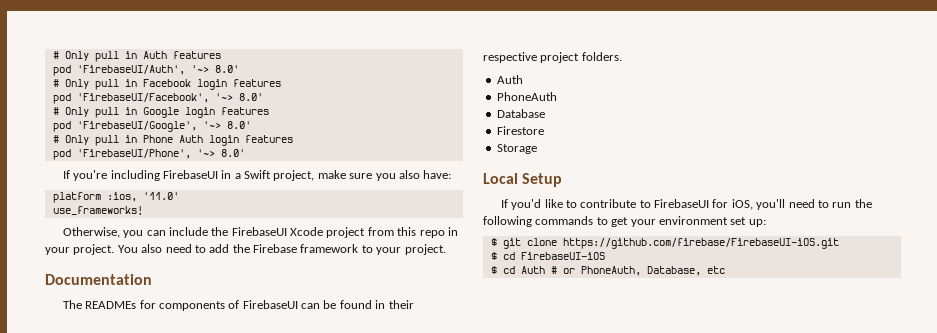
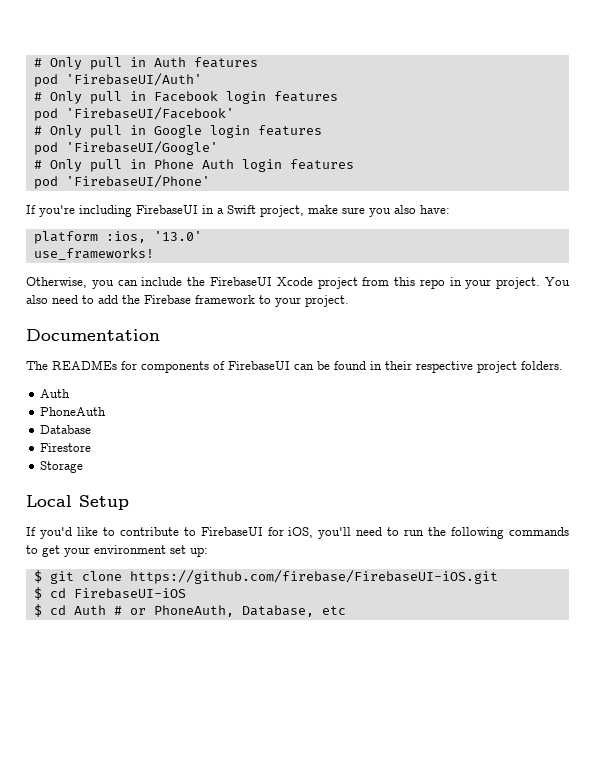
[76,65,239,75] 'FirebaseUI/Auth', '~> 8.0' -> [65,73,202,86] 'FirebaseUI/Auth'
[76,93,263,103] 'FirebaseUI/Facebook', '~> 8.0' -> [65,107,234,120] 'FirebaseUI/Facebook'
[76,121,251,132] 'FirebaseUI/Google', '~> 8.0' -> [65,141,218,155] 'FirebaseUI/Google'
[76,149,245,159] 'FirebaseUI/Phone', '~> 8.0' -> [65,175,210,188] 'FirebaseUI/Phone'
[142,192,179,200] '11.0' -> [153,231,202,241] '13.0'

